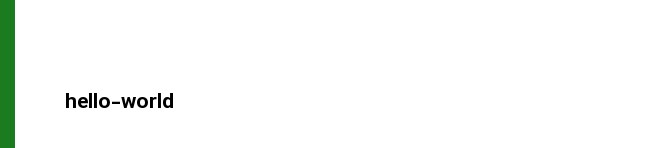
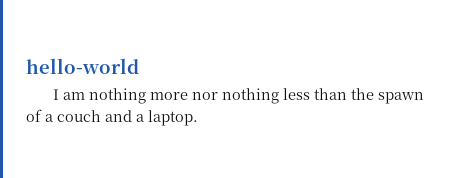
(174, 100) none -> [53,88,425,104] [26,109,198,126] // I am nothing more nor nothing less than the spawn of a couch and a laptop.

